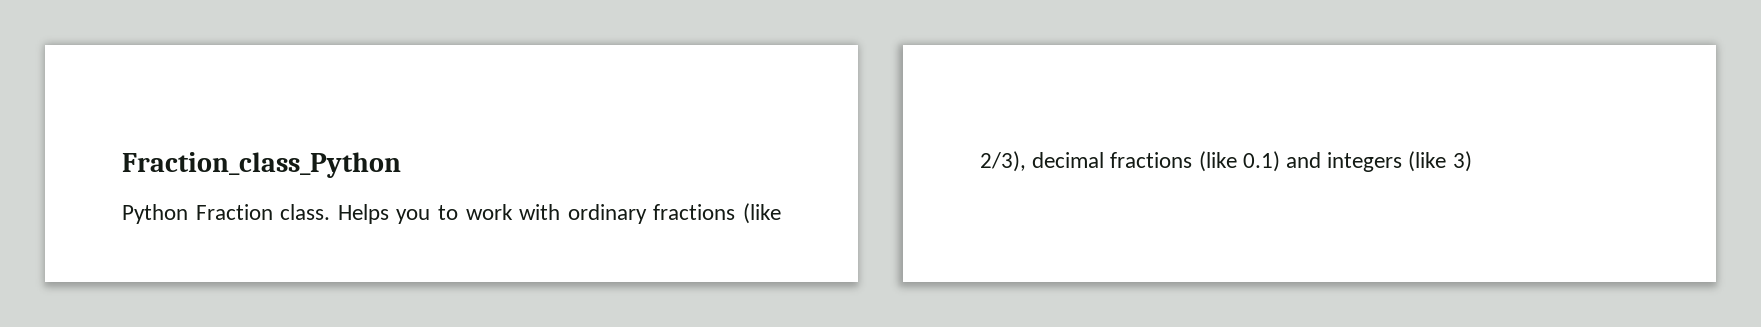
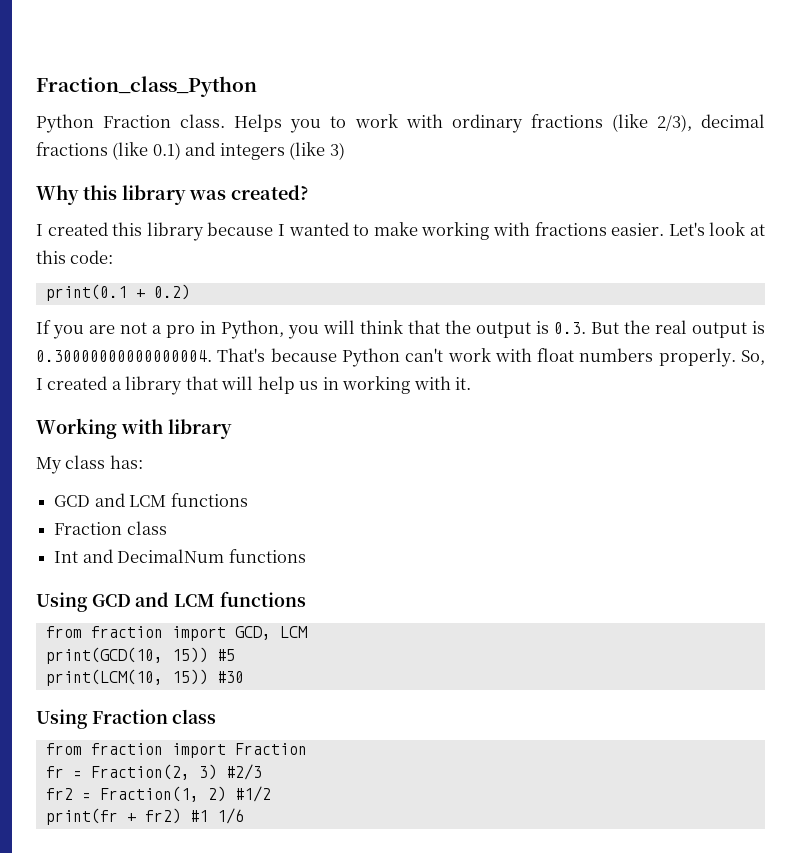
(1472, 161) none -> [36,185,309,205] [36,222,766,241] [36,250,114,264] [45,284,190,301] [36,320,765,339] [36,348,765,367] [36,376,472,395] [36,418,232,439] [36,455,143,474] [54,493,248,507] [54,521,167,535] [54,549,306,563] [36,591,306,612] [45,626,307,641] [45,647,235,664] [45,669,244,686] [36,709,217,729] [45,743,307,758] [45,764,262,780] [45,786,271,802] [45,808,244,825] // Why this library was created? // I created this library because I wanted to make working with fractions easier. Let's look at this code: // print(0.1 + 0.2) // If you are not a pro in Python, you will think that the output is 0.3. But the real output is 0.30000000000000004. That's because Python can't work with float numbers properly. So, I created a library that will help us in working with it. // Working with library // My class has: // GCD and LCM functions // Fraction class // Int and DecimalNum functions // Using GCD and LCM functions // from fraction import GCD, LCM // print(GCD(10, 15)) #5 // print(LCM(10, 15)) #30 // Using Fraction class // from fraction import Fraction // fr = Fraction(2, 3) #2/3 // fr2 = Fraction(1, 2) #1/2 // print(fr + fr2) #1 1/6

